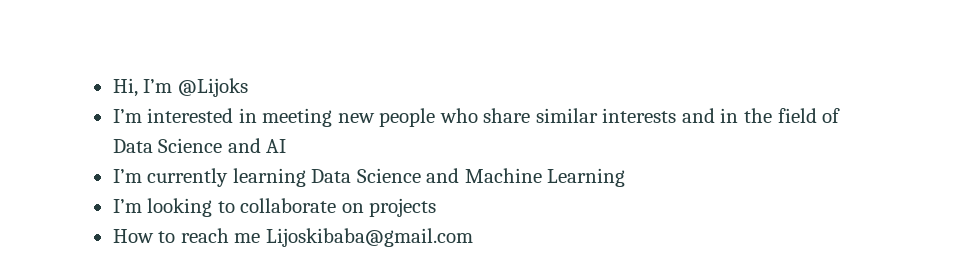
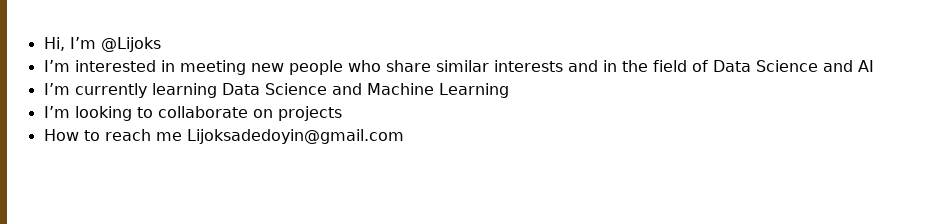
[265,228,473,247] Lijoskibaba@gmail.com -> [186,129,404,144] Lijoksadedoyin@gmail.com

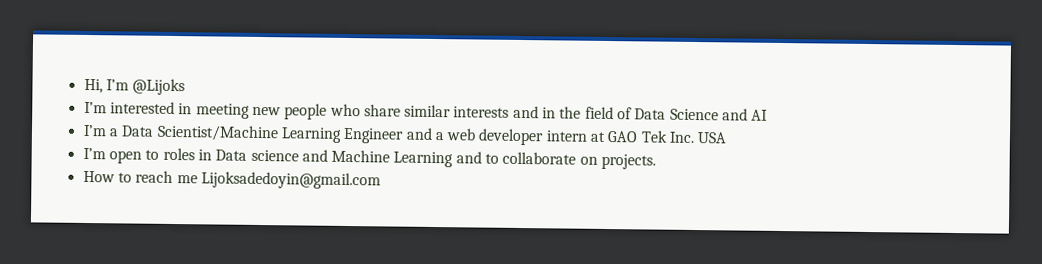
[74,83,327,98] currently learning Data Science -> [108,124,728,146] [82,147,299,164] a Data Scientist/Machine Learning Engineer and a web developer intern at GAO Tek Inc. USA // I’m open to roles in Data science
[43,106,132,121] // I’m looking -> [455,151,482,164] and
[277,106,342,121] projects -> [601,153,657,170] projects.

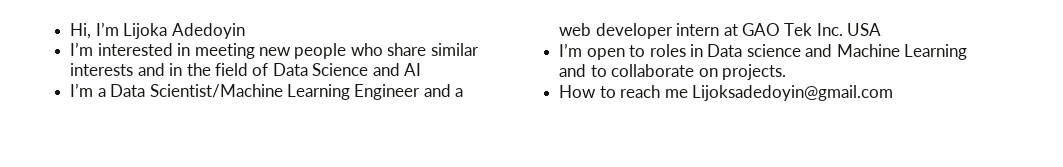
[132,78,186,96] @Lijoks -> [123,23,245,39] Lijoka Adedoyin

